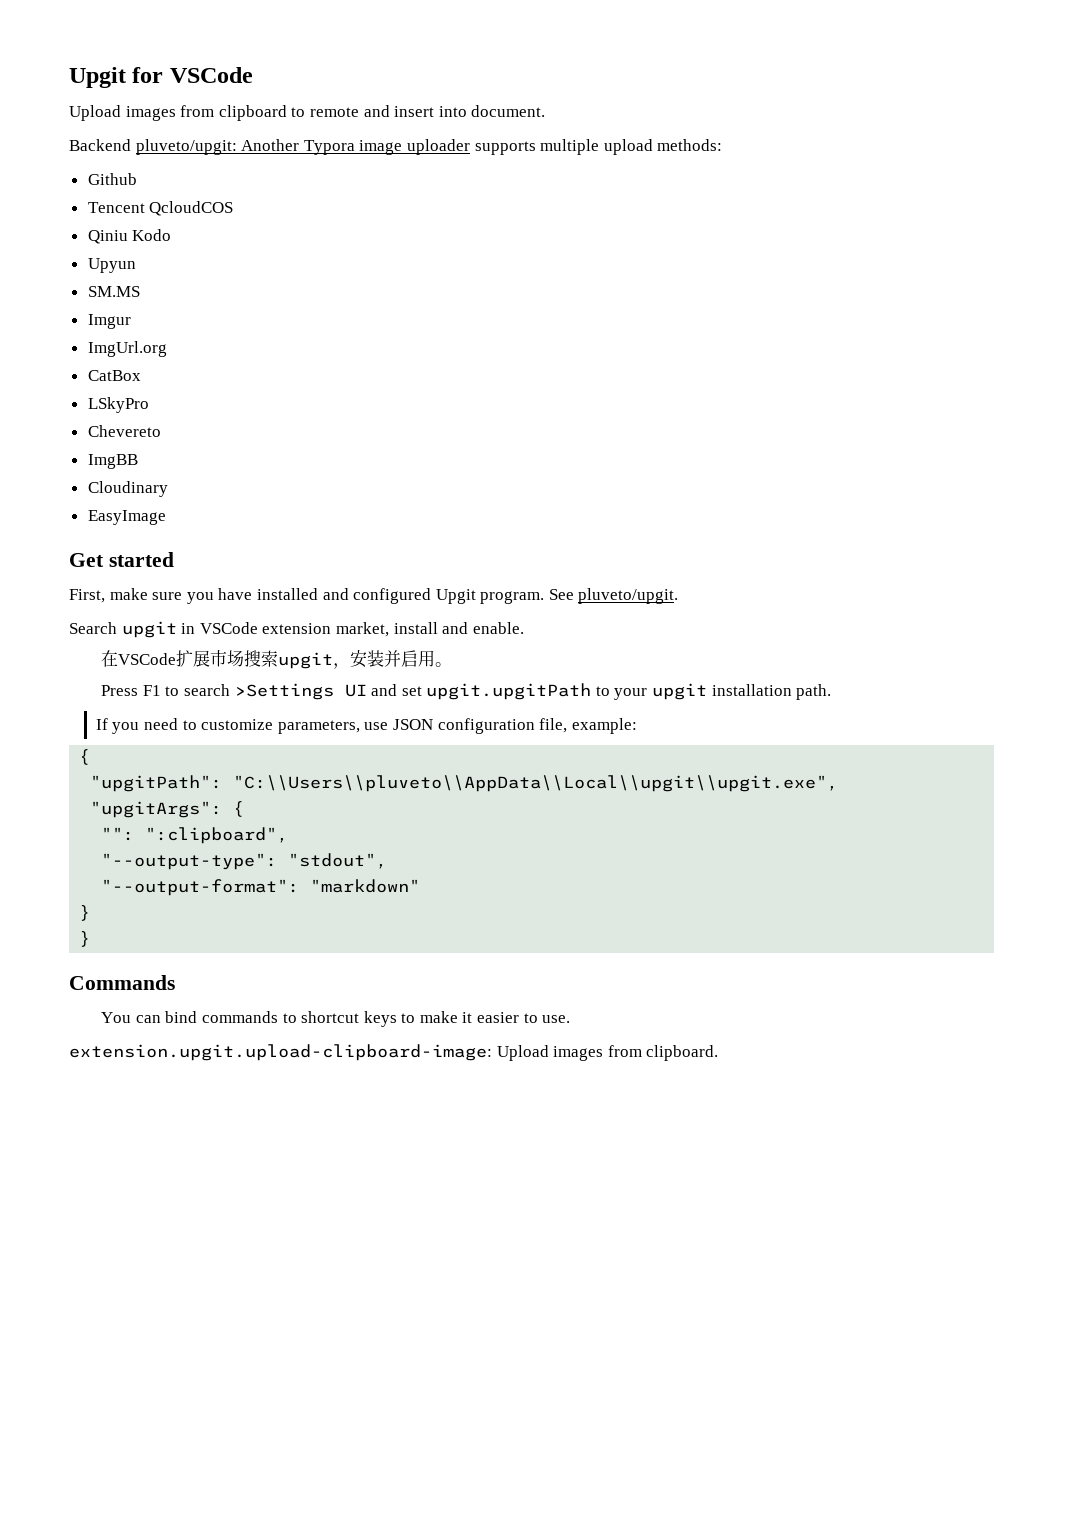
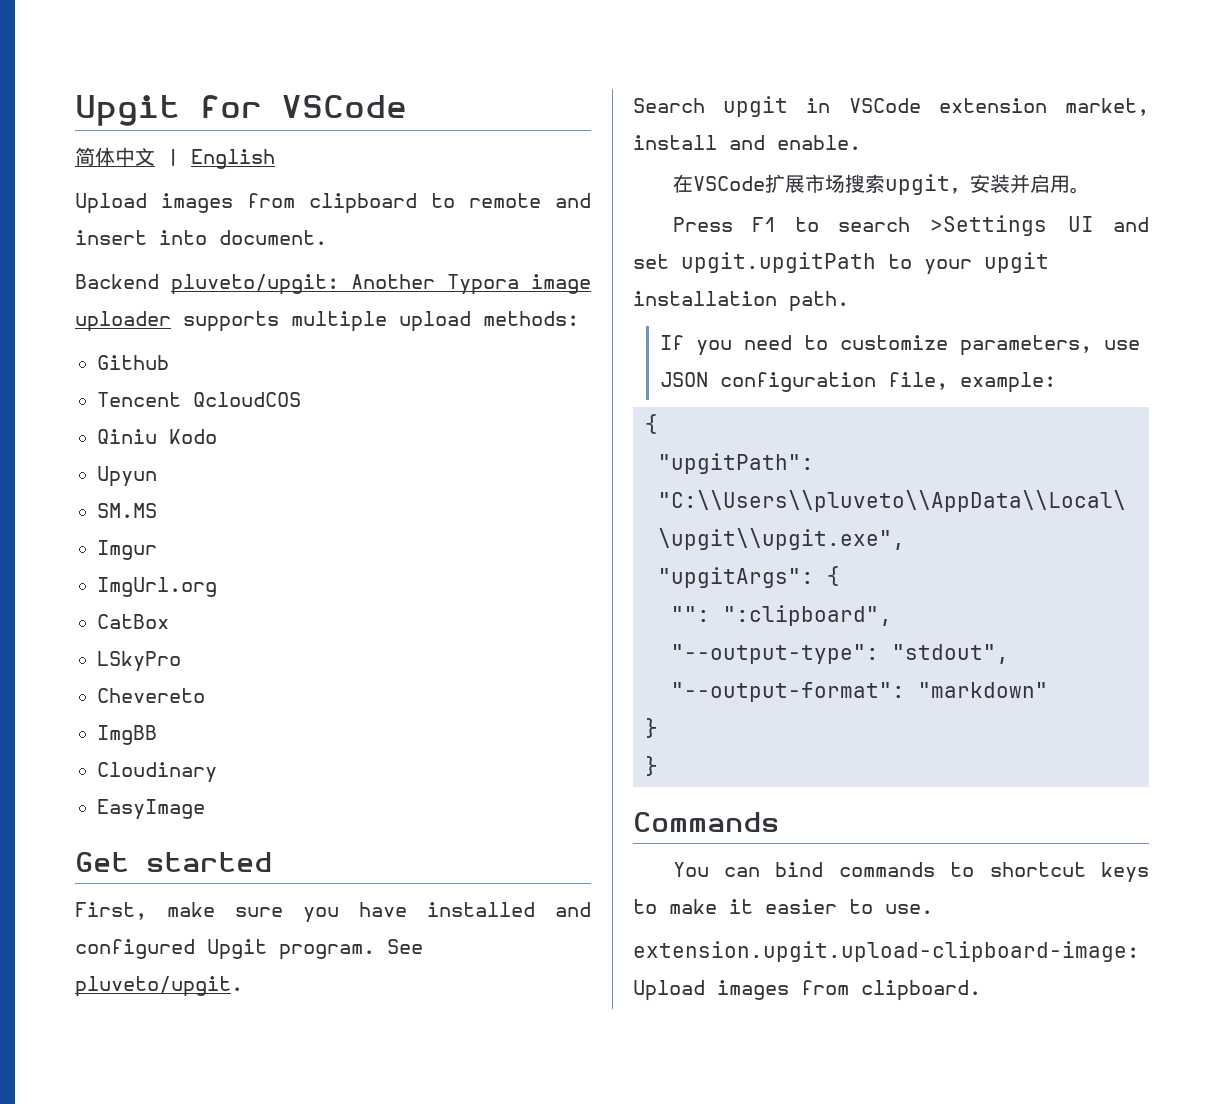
(253, 75) none -> [75,147,275,169] // 简体中文 | English

